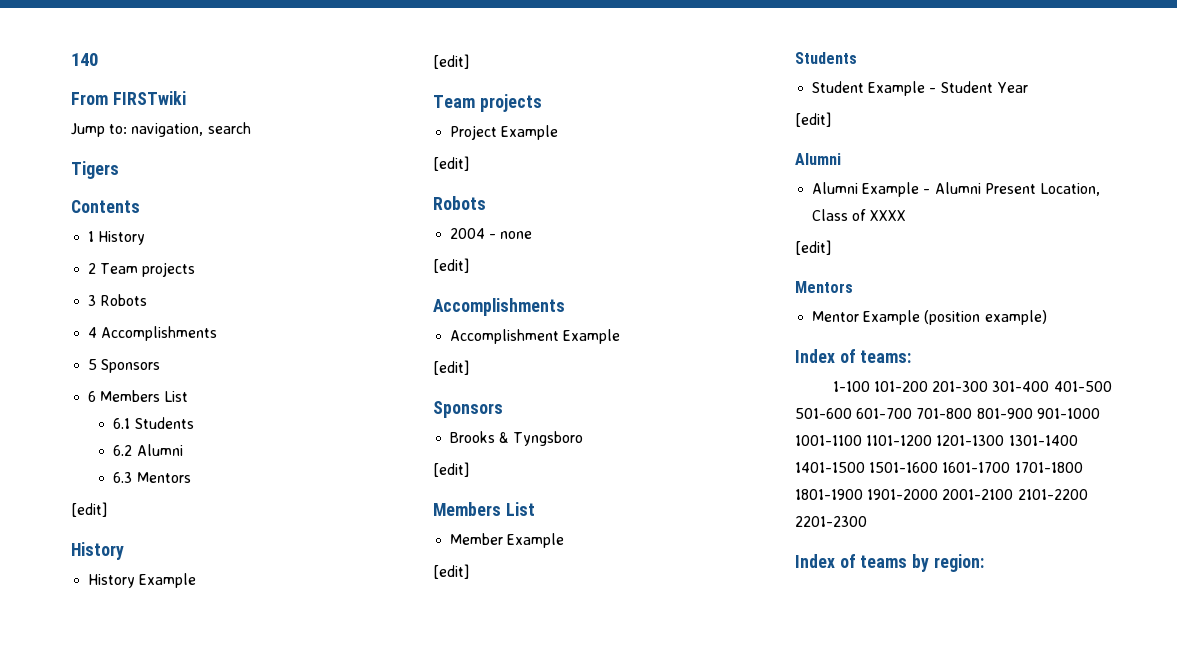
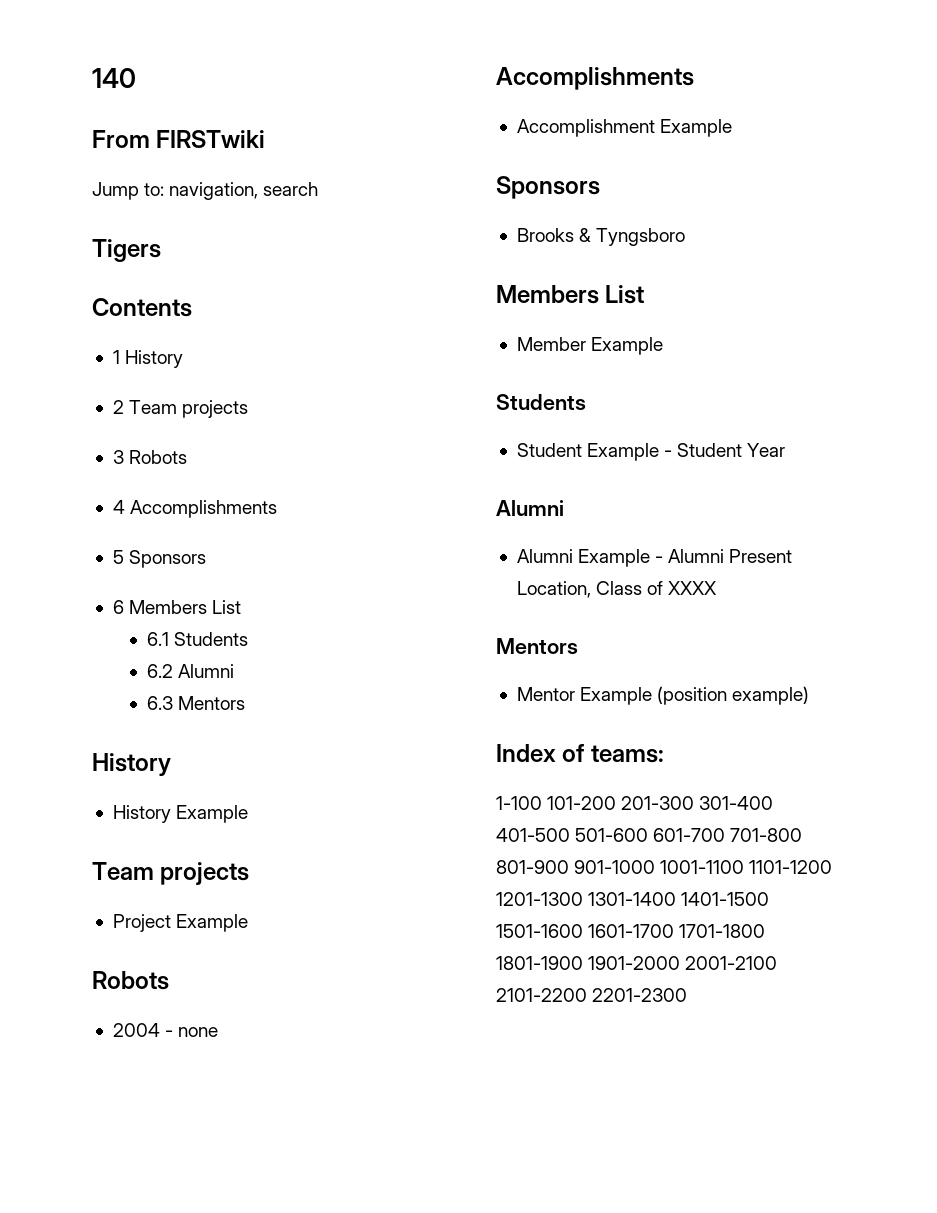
[71,502,107,517] // [edit] -> (246, 703) none
[433,54,469,69] // [edit] -> (249, 814) none
[433,156,469,171] // [edit] -> (249, 923) none
[433,258,469,273] // [edit] -> (219, 1032) none
[433,360,469,375] // [edit] -> (733, 128) none
[433,462,469,477] // [edit] -> (686, 237) none
[433,564,469,579] // [edit] -> (664, 346) none
[795,112,831,127] // [edit] -> (786, 450) none
[795,240,831,255] // [edit] -> (718, 588) none
[795,554,984,572] // Index of teams by region: -> (688, 995) none

